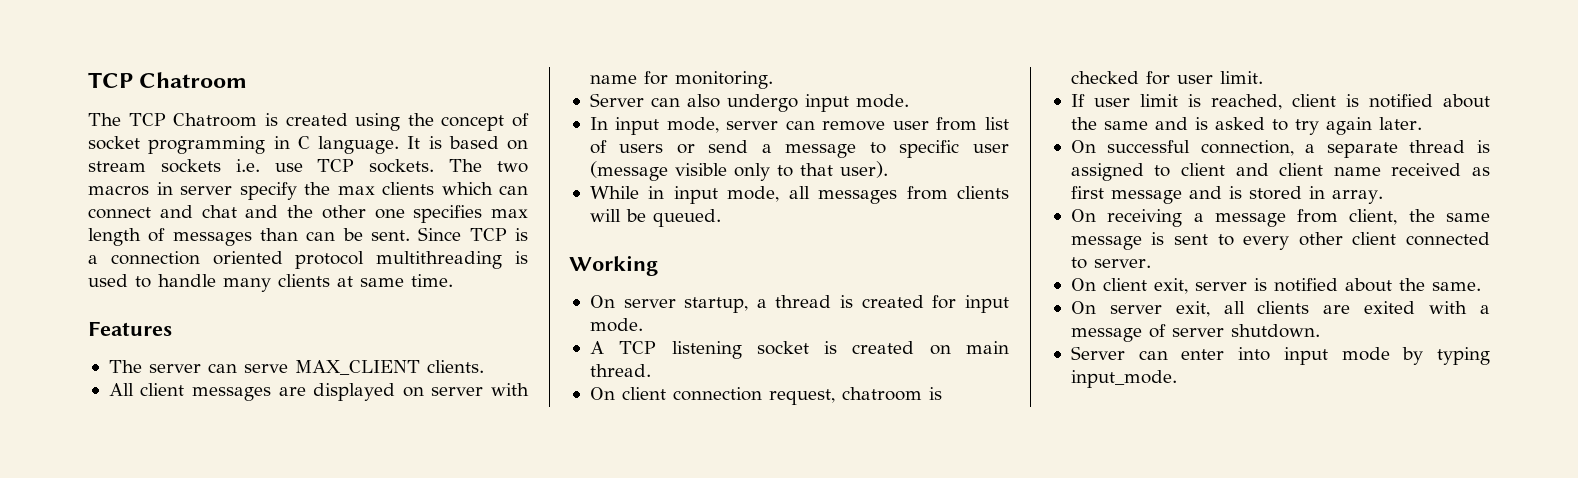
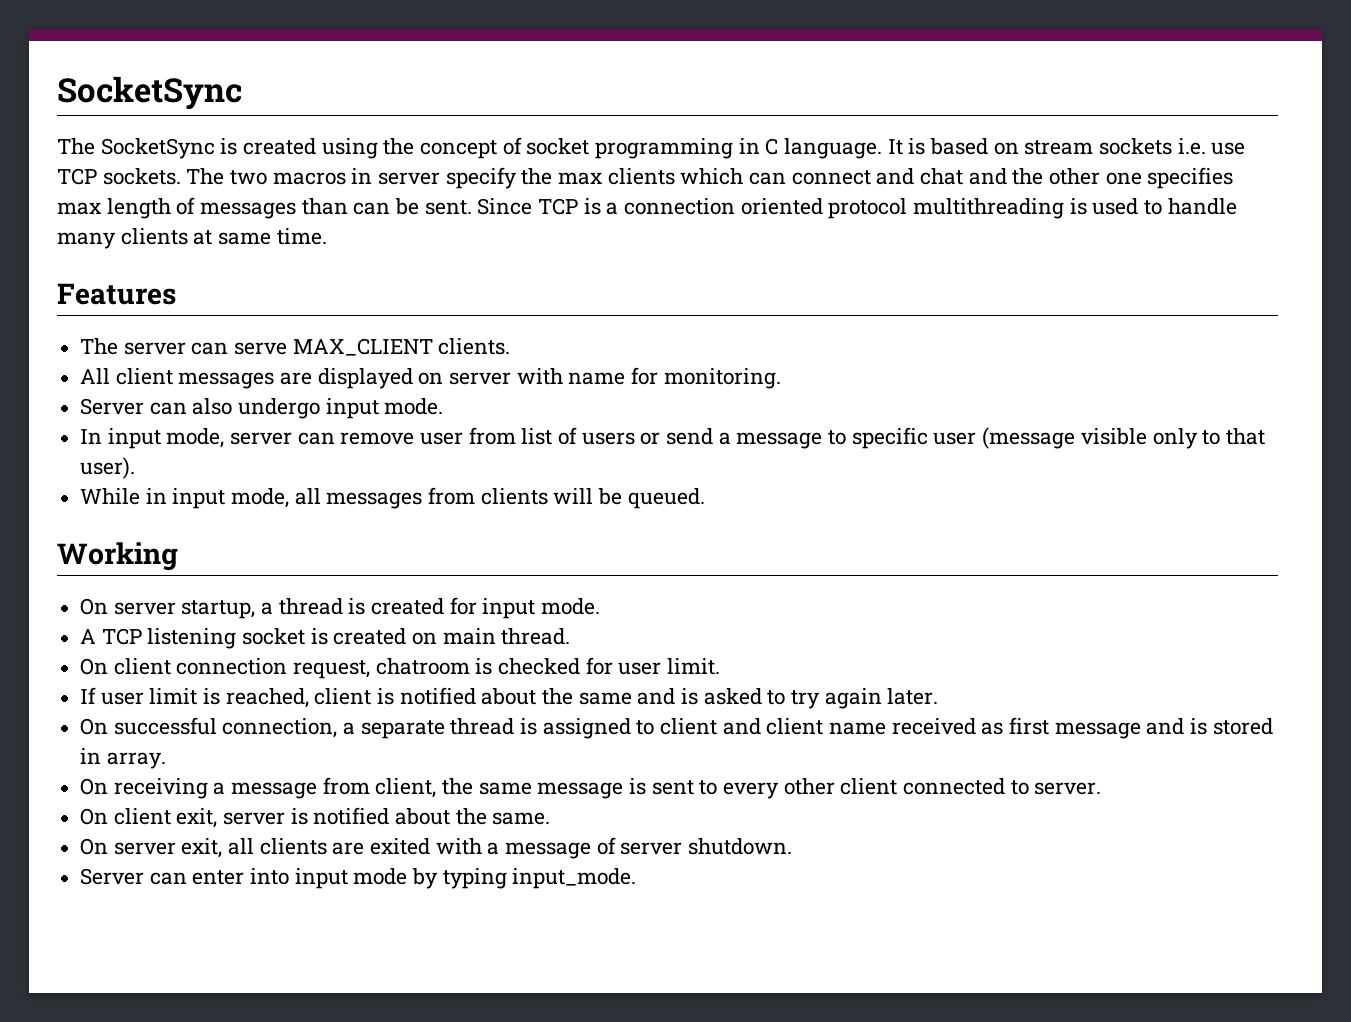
[88,72,248,88] [88,113,258,127] TCP Chatroom // The TCP Chatroom -> [57,76,242,110] [57,138,215,159] SocketSync // The SocketSync

